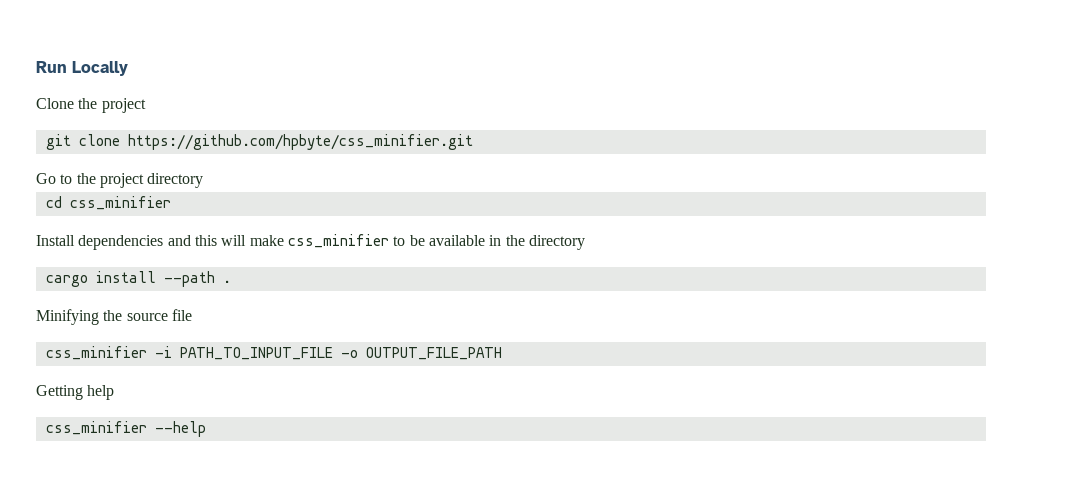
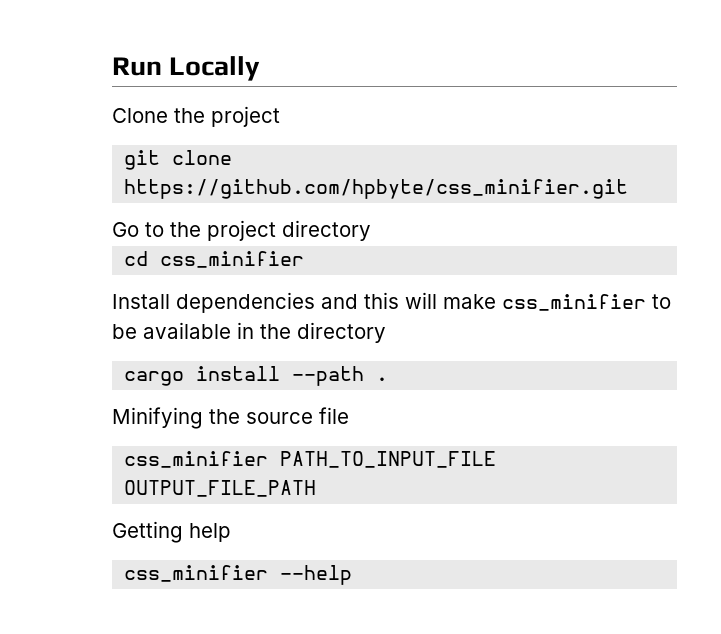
[154,346,358,360] -i PATH_TO_INPUT_FILE -o -> [280,451,497,468] PATH_TO_INPUT_FILE

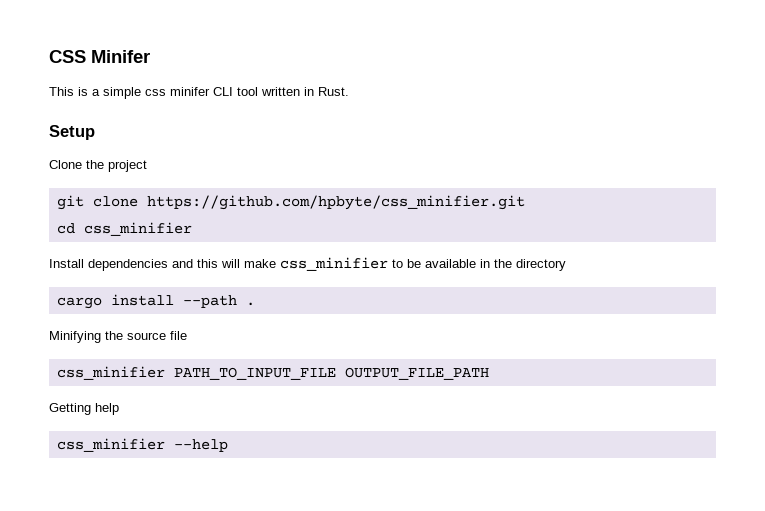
[112,56,261,81] Run Locally -> [49,50,150,63] [49,87,349,99] [49,125,95,140] CSS Minifer // This is a simple css minifer CLI tool written in Rust. // Setup
[112,220,371,241] // Go to the project directory -> (525, 202) none

